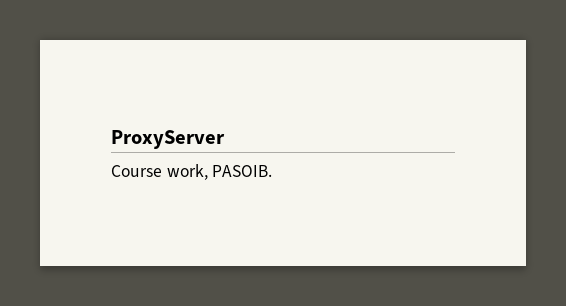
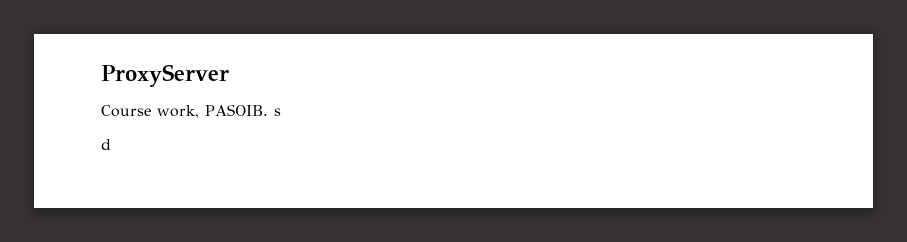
(273, 171) none -> [273,108,281,116] [101,139,111,150] s // d

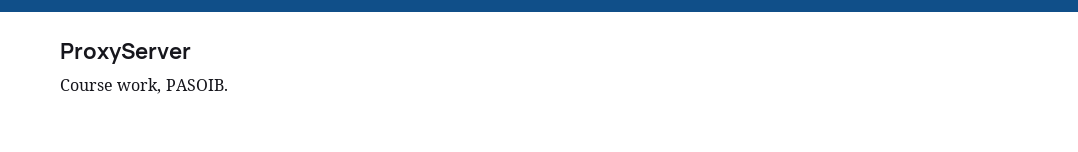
[273,108,281,116] [101,139,111,150] s // d -> (228, 85) none

